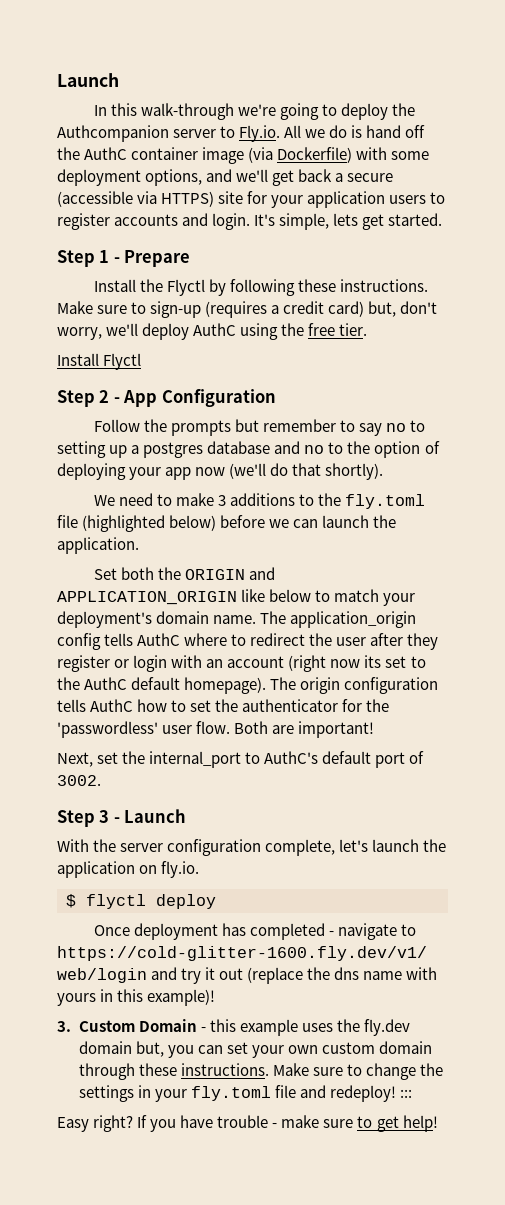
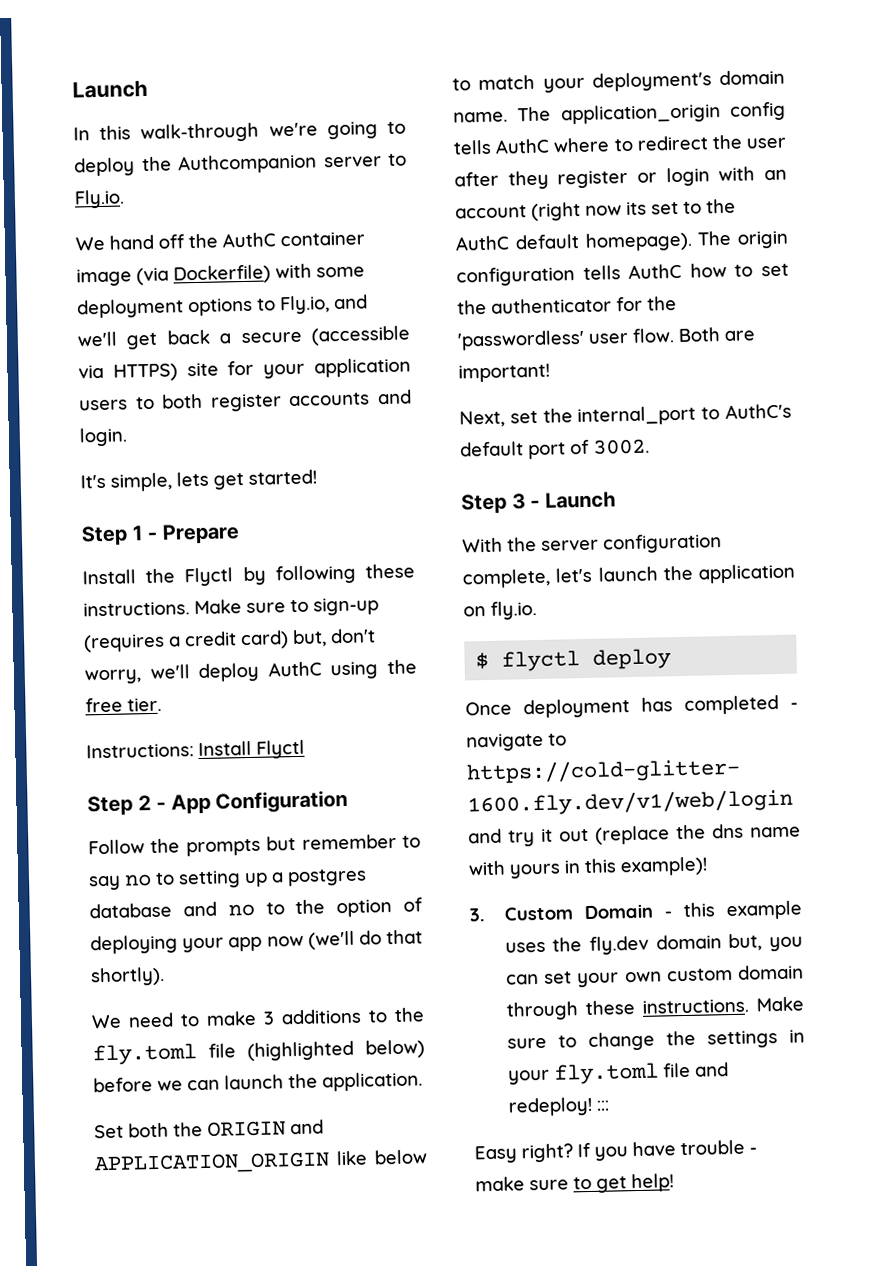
[284,125,363,138] All we do is -> [75,236,105,251] // We
[145,169,203,186] options, -> [188,295,330,317] options to Fly.io,
(446, 198) none -> [161,393,204,409] both
(251, 221) none -> (128, 437) //
[388,213,443,226] started. -> [248,469,317,485] started!
(368, 329) none -> [86,743,194,759] Instructions:

